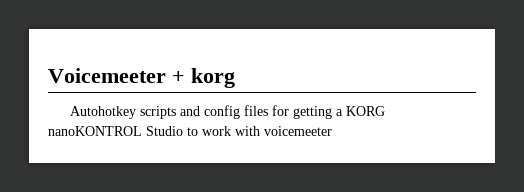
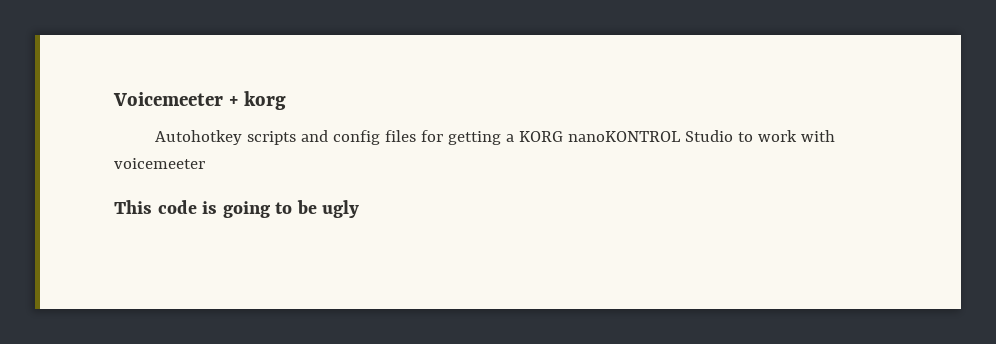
(332, 131) none -> [114,200,360,218] // This code is going to be ugly

